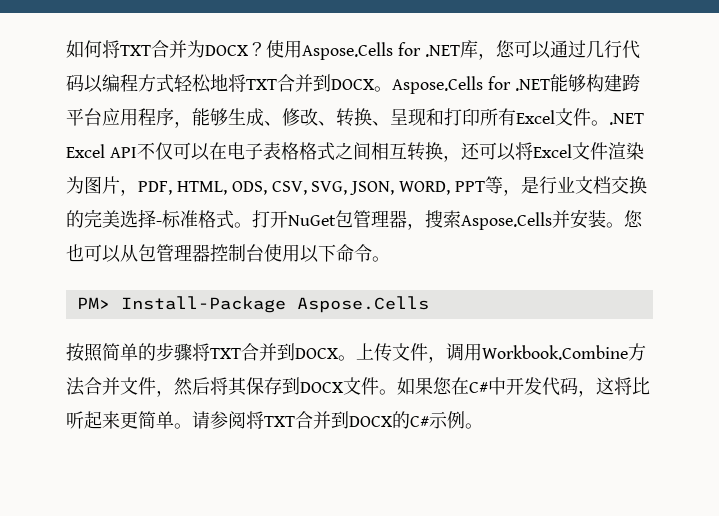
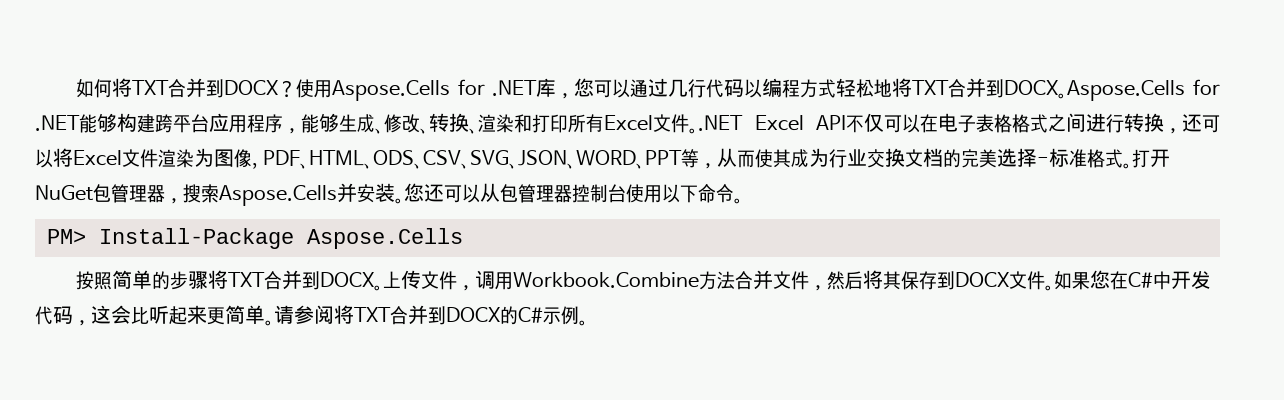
[187,40,205,58] 为 -> [206,79,225,98] 到
[390,108,426,126] 呈现 -> [478,114,514,133] 渲染
[370,142,407,160] 相互 -> [1086,113,1124,133] 进行
[102,176,648,196] 片，PDF, HTML, ODS, CSV, SVG, JSON, WORD, PPT等，是行业文档交换 -> [234,148,944,169] 像, PDF、HTML、ODS、CSV、SVG、JSON、WORD、PPT等，从而使其成为行业交换文档
[66,244,84,262] 也 -> [424,184,444,202] 还
[614,377,632,395] 将 -> [111,305,131,324] 会

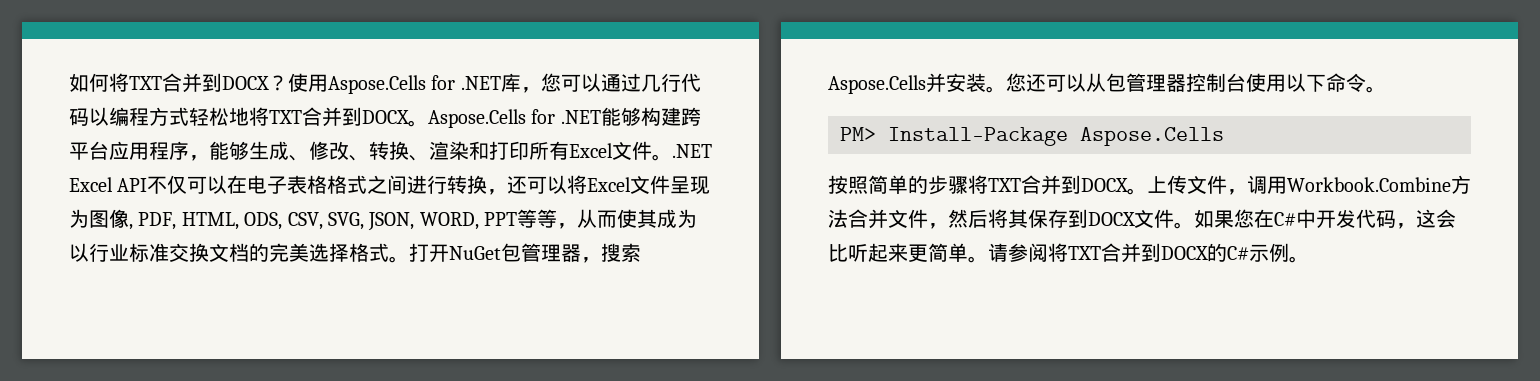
[158,149,194,168] 渲染 -> [670,176,711,195] 呈现
[263,150,683,169] PDF、HTML、ODS、CSV、SVG、JSON、WORD、PPT -> [138,209,538,231] PDF, HTML, ODS, CSV, SVG, JSON, WORD, PPT等
[829,149,868,168] 行业 -> [69,243,169,262] 以行业标准
[1037,148,1088,168] -标准 -> (349, 252) none

